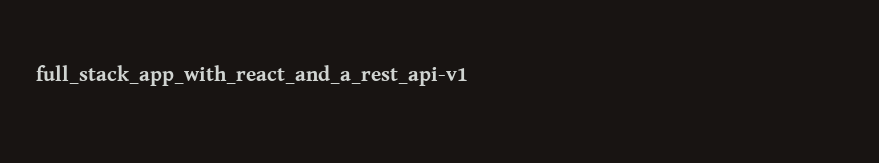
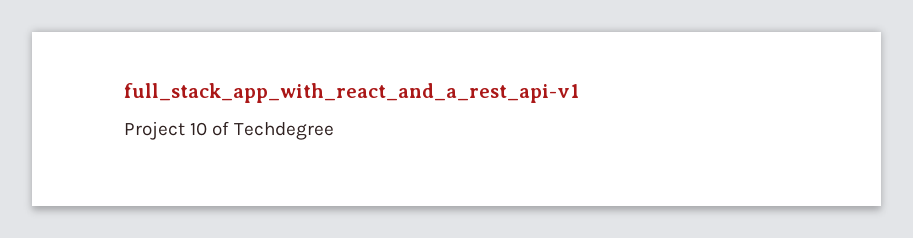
(468, 75) none -> [124,121,335,140] // Project 10 of Techdegree

